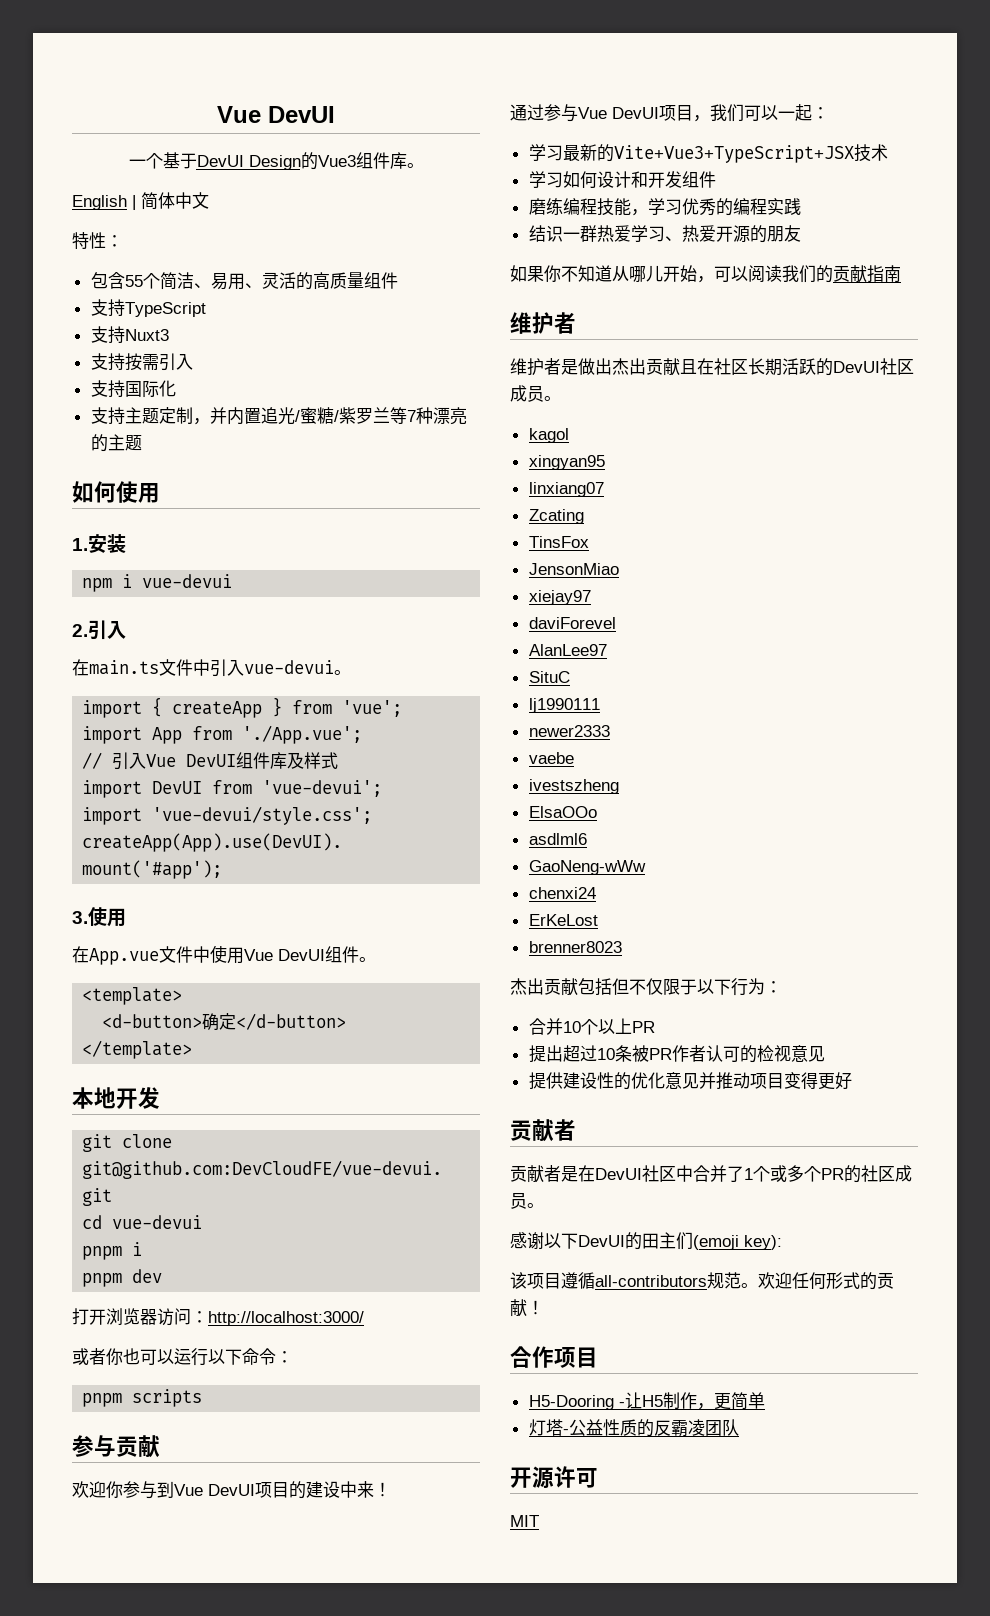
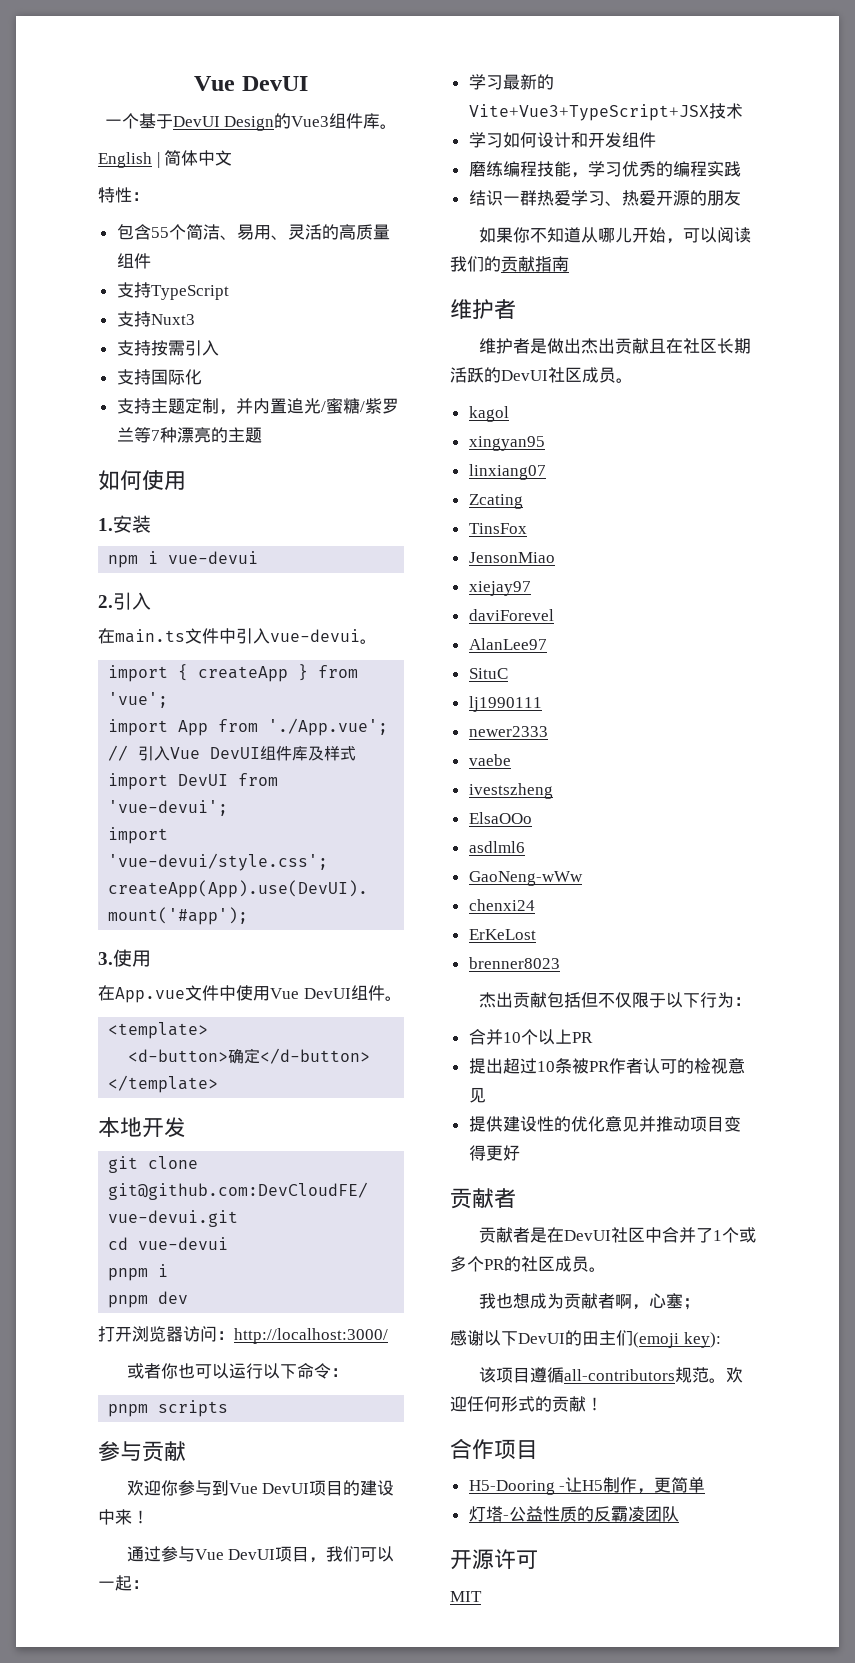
(544, 1205) none -> [478,1293,700,1310] // 我也想成为贡献者啊，心塞；

